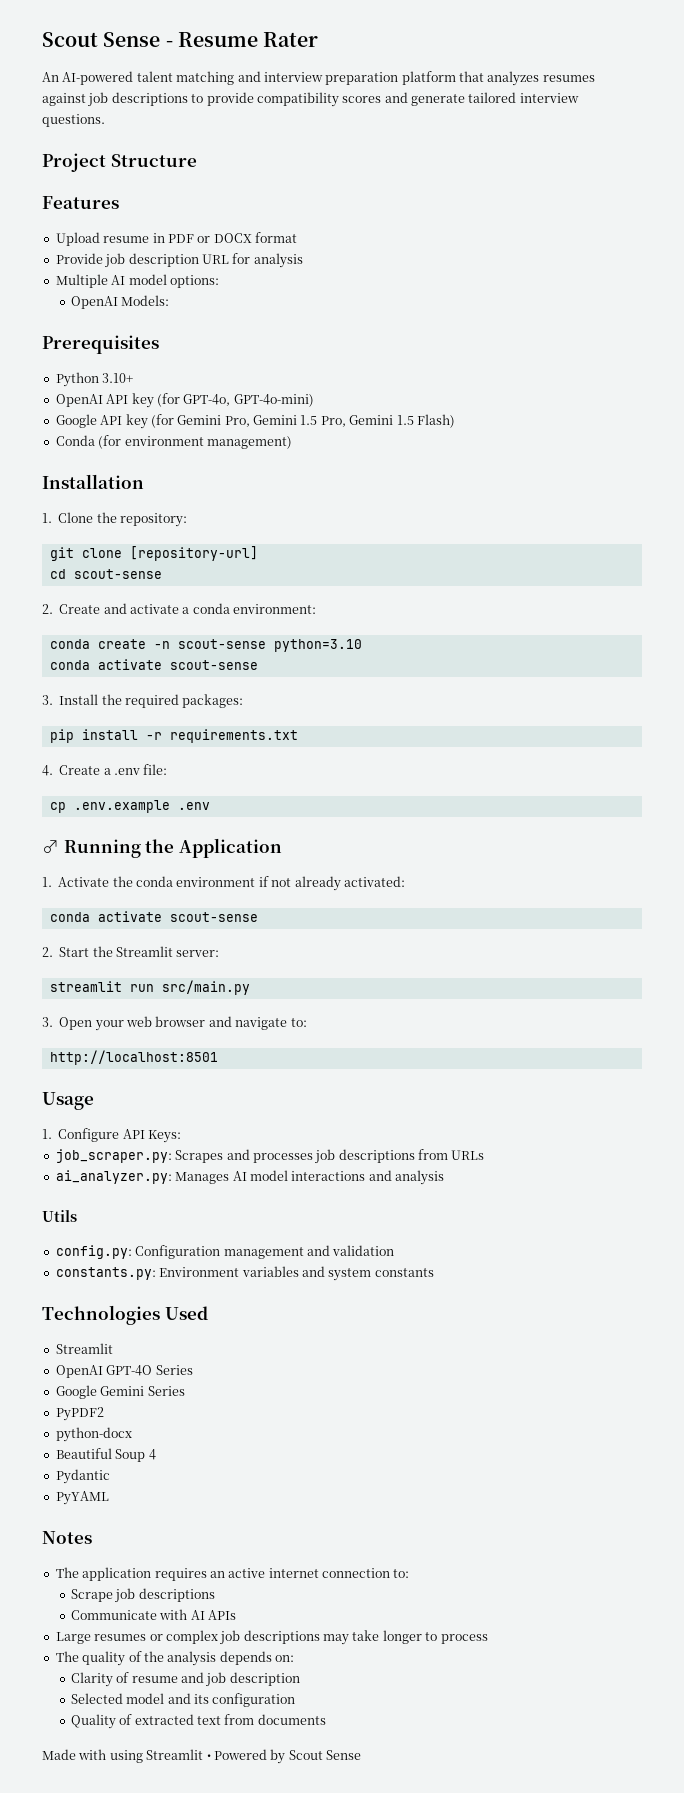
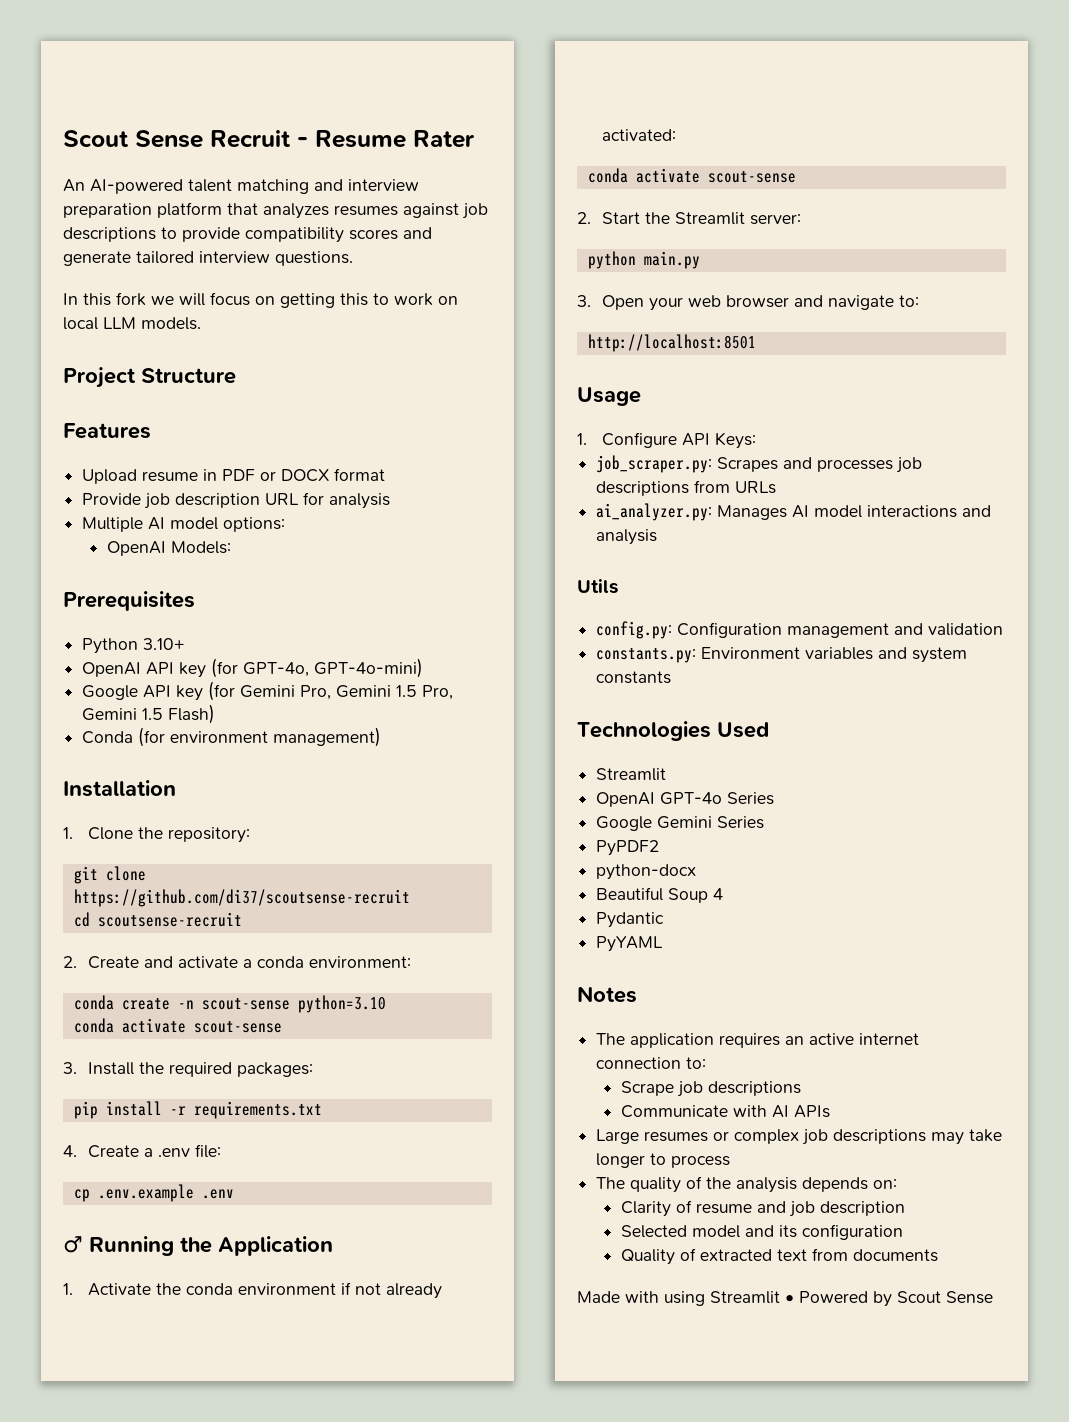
[42,32,161,47] Scout Sense -> [63,130,291,148] Scout Sense Recruit
(105, 120) none -> [63,292,458,308] [63,317,201,330] // In this fork we will focus on getting this to work on local LLM models.
[129,546,258,561] [repository-url] -> [73,889,410,907] https://github.com/di37/scoutsense-recruit
[73,569,162,579] scout-sense -> [97,912,242,927] scoutsense-recruit
[49,980,250,995] streamlit run src/main.py -> [587,251,700,269] python main.py
[106,1365,153,1376] GPT-4O -> [660,792,723,805] GPT-4o

